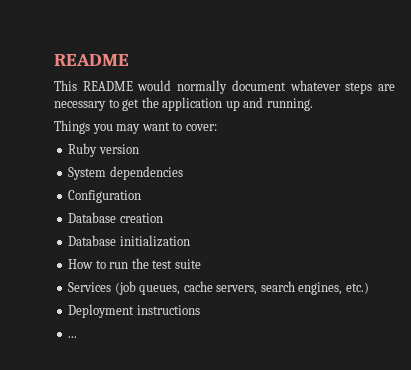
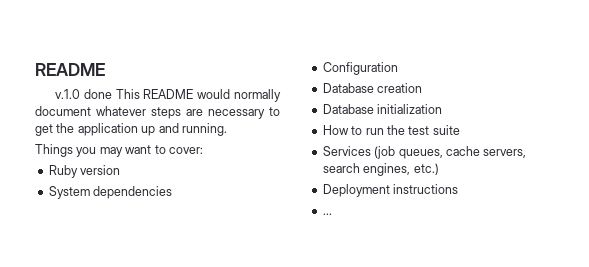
(129, 60) none -> [54,89,112,99] v.1.0 done

